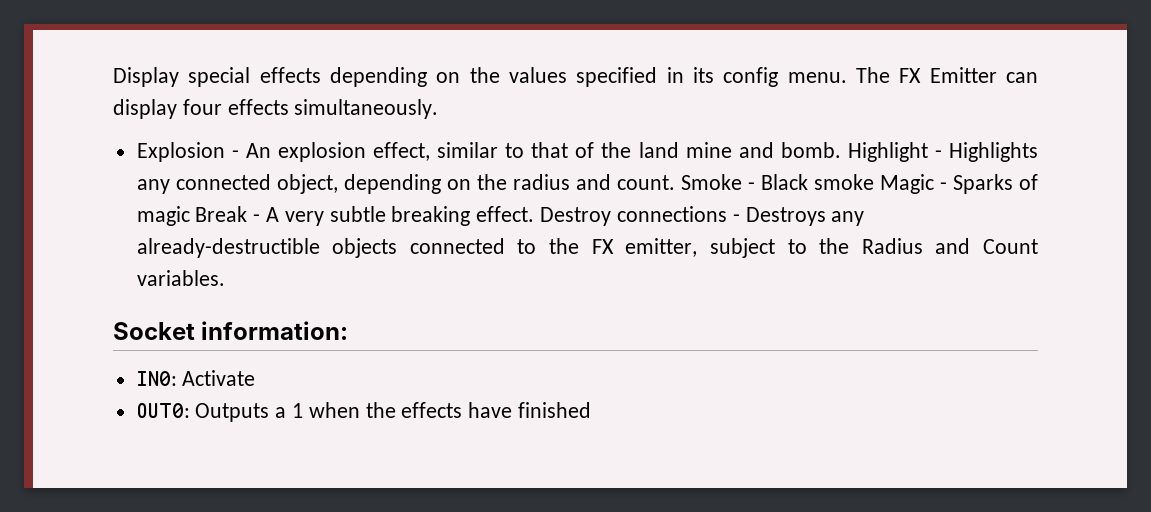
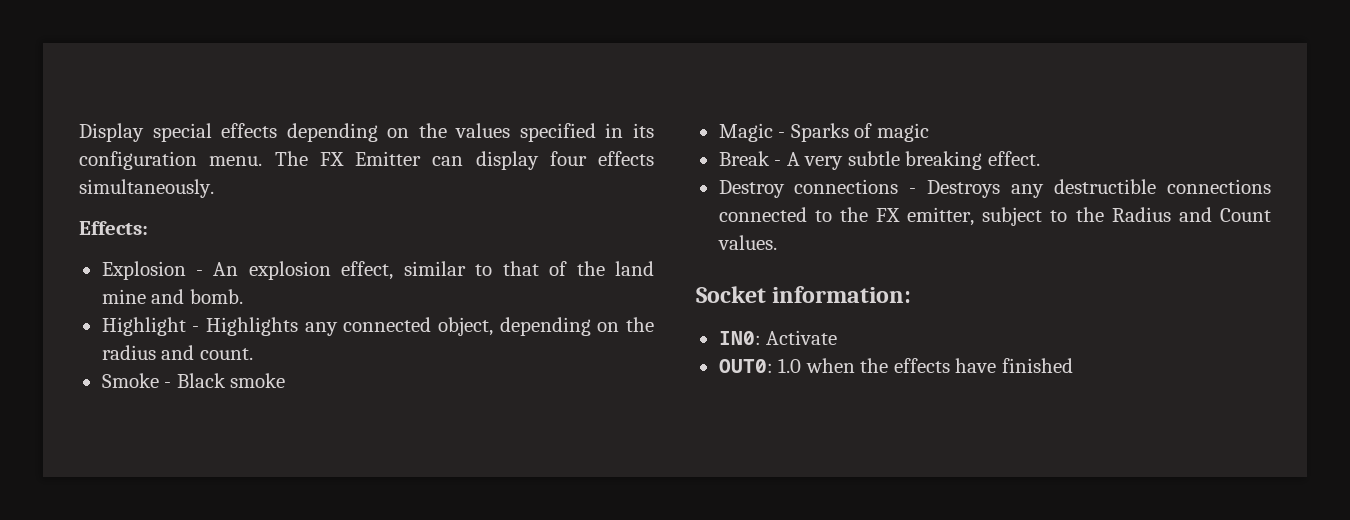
[723,67,779,87] config -> [79,151,197,170] configuration
(439, 109) none -> [79,221,148,235] // Effects:
(841, 150) none -> (243, 296) //
(675, 182) none -> (253, 354) //
(874, 182) none -> (286, 380) //
(190, 216) none -> (929, 132) //
(535, 214) none -> (1040, 158) //
[136,238,398,258] already-destructible objects -> [1054,179,1271,194] destructible connections
[136,270,225,286] variables. -> [717,235,777,250] values.
[195,403,304,422] Outputs a 1 -> [778,358,802,373] 1.0

